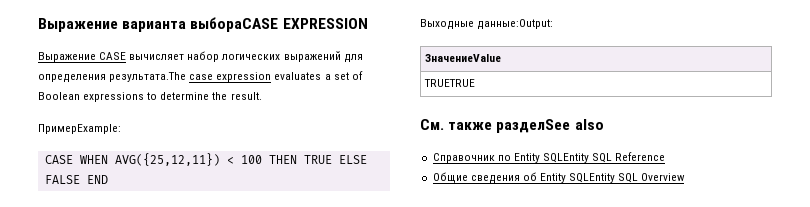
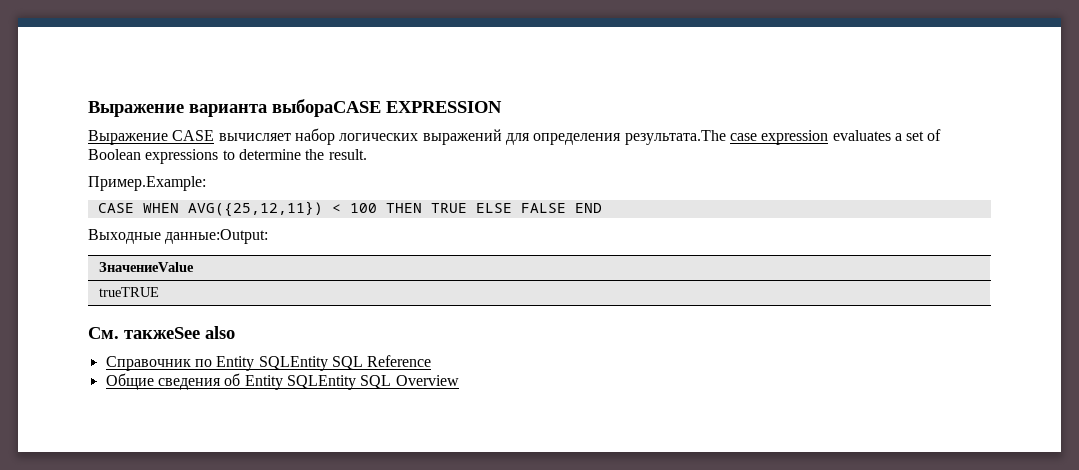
[38,124,121,134] ПримерExample: -> [88,176,206,191] Пример.Example:
[423,79,475,87] TRUETRUE -> [99,287,160,297] trueTRUE
[448,119,571,133] также разделSee -> [124,327,200,339] такжеSee

